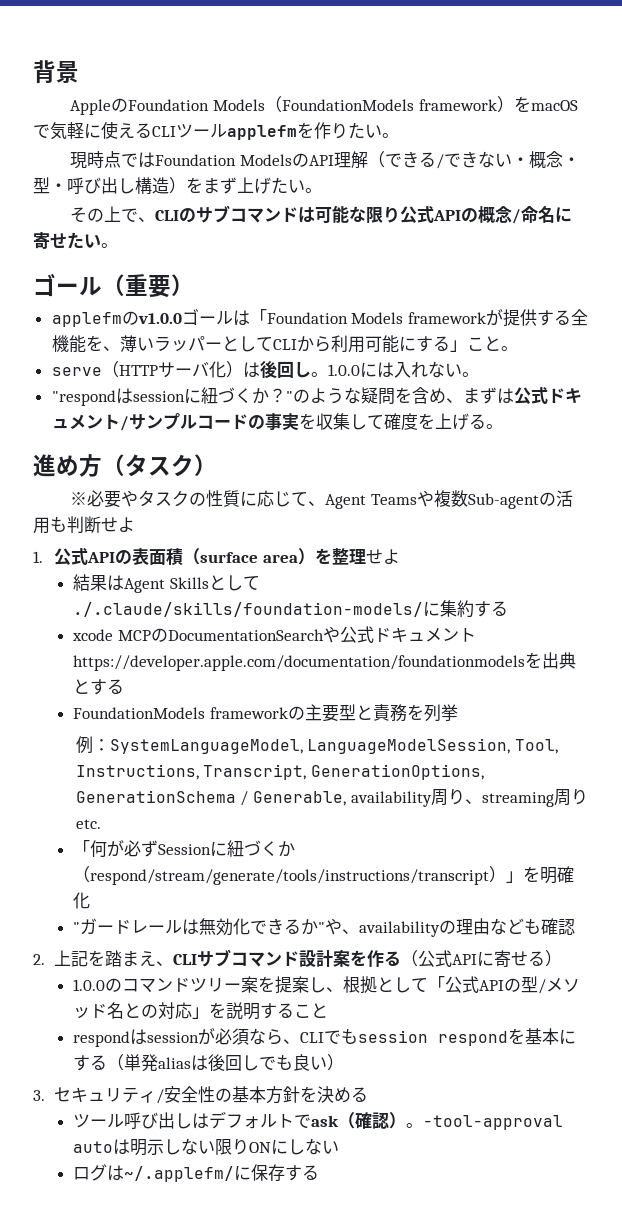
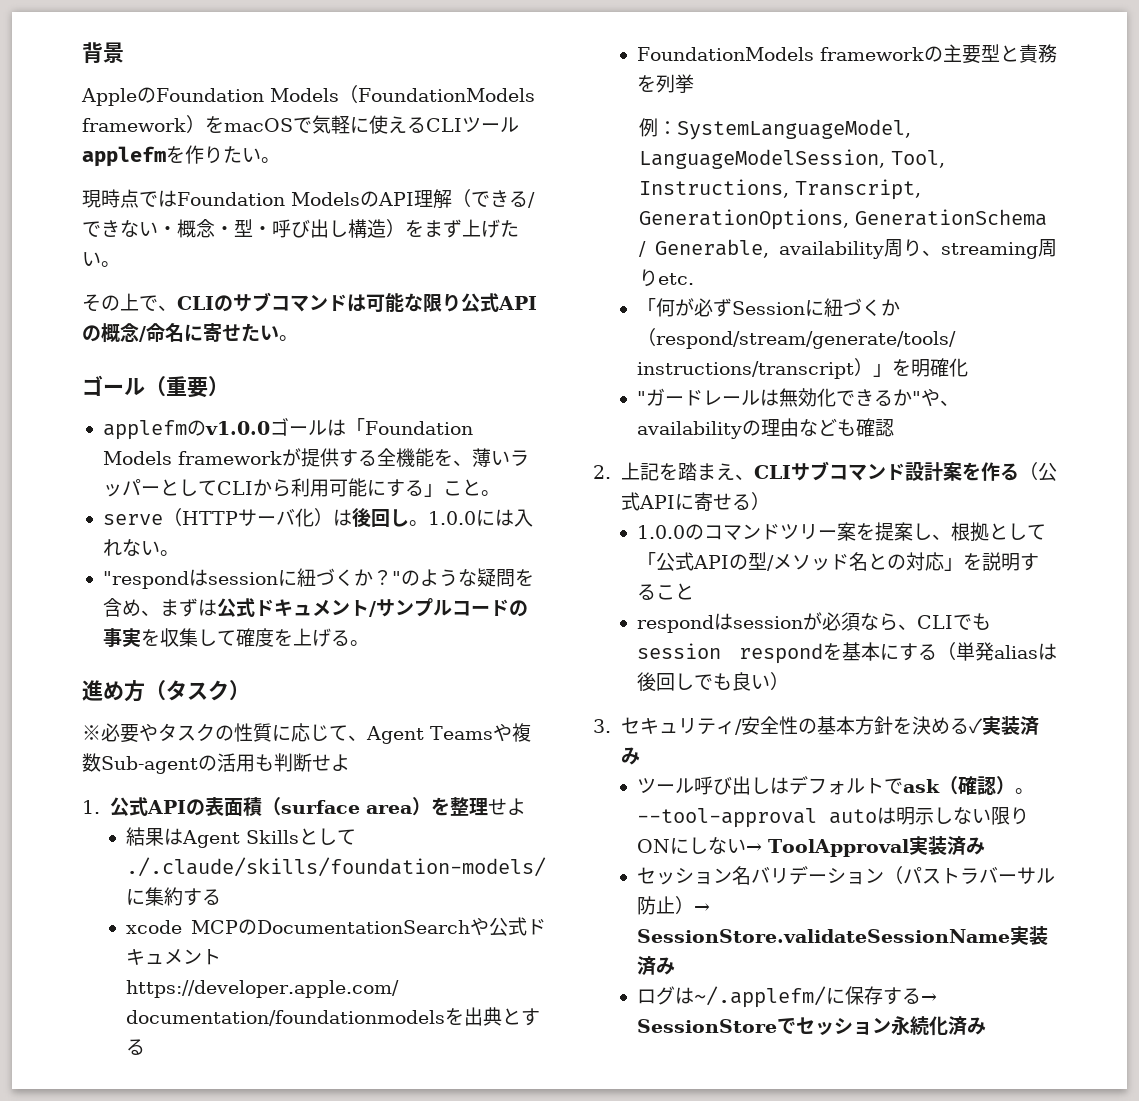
(369, 1094) none -> [968,716,1039,736] [620,747,640,765] ✓実装済み
[423,1115,564,1130] -tool-approval -> [636,808,817,828] --tool-approval
(340, 1147) none -> [745,836,985,857] [636,866,1055,885] [636,896,710,915] [636,926,1048,945] [636,956,675,976] → ToolApproval実装済み // セッション名バリデーション（パストラバーサル防止）→ SessionStore.validateSessionName実装済み
(320, 1172) none -> [920,993,937,1003] [636,1016,986,1036] → SessionStoreでセッション永続化済み

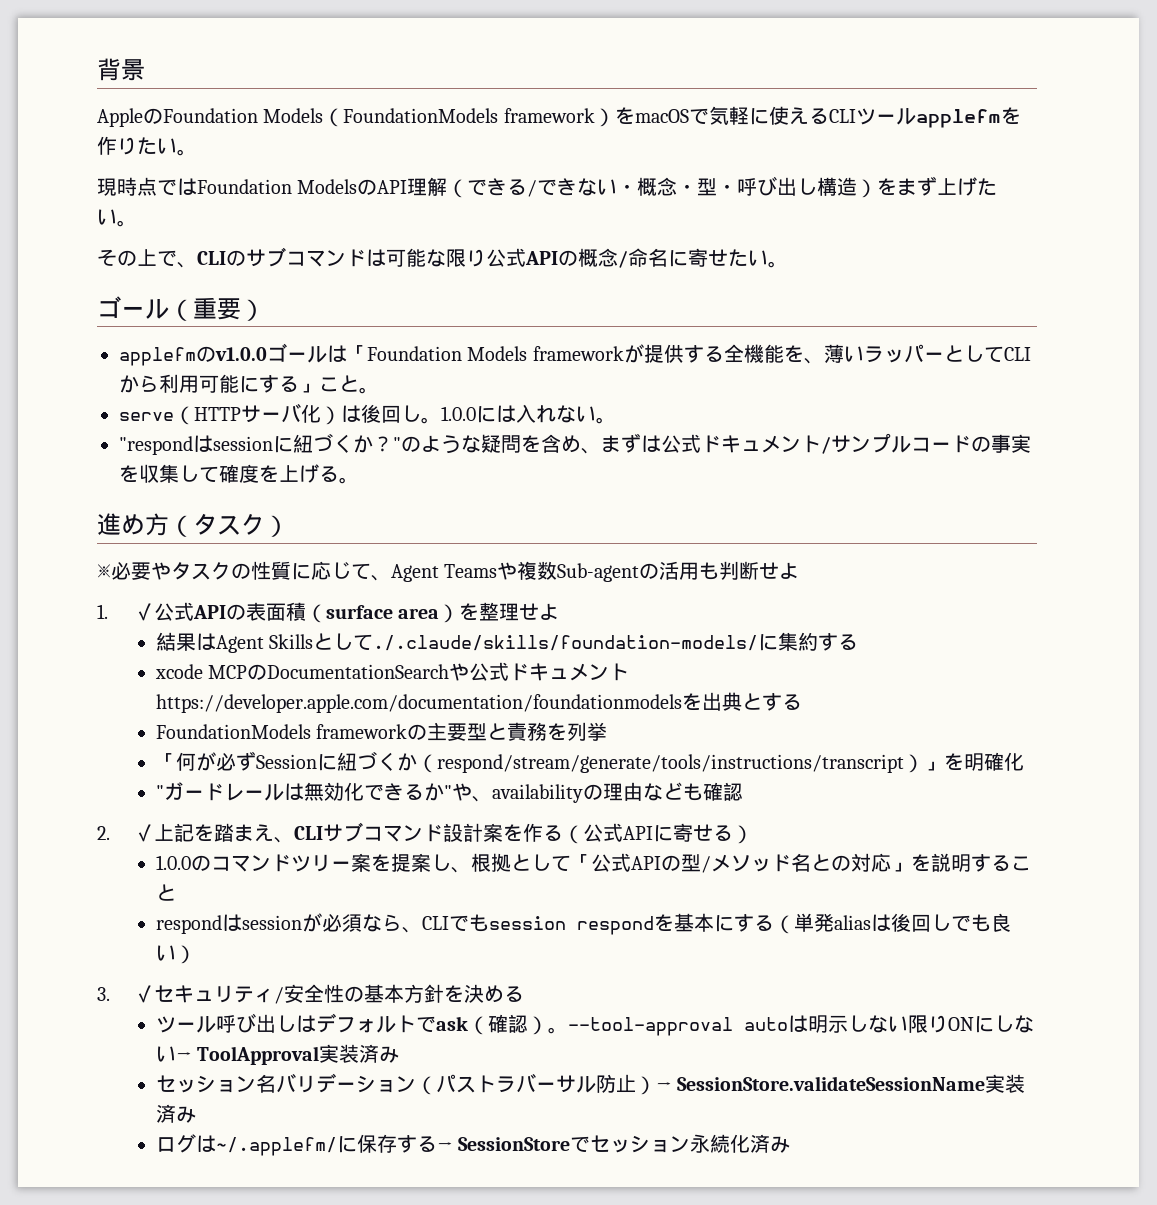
(100, 807) none -> [134,603,155,621] ✓
[638,118,911,140] [638,149,945,169] [638,179,921,200] [638,209,1047,230] [638,239,1057,259] [638,269,694,287] // 例：SystemLanguageModel, LanguageModelSession, Tool, Instructions, Transcript, GenerationOptions, GenerationSchema / Generable, availability周り、streaming周りetc. -> (608, 731) none
(611, 472) none -> [134,824,155,842] ✓
(611, 726) none -> [134,985,155,1003] ✓
[968,716,1039,736] [620,747,640,765] ✓実装済み -> (525, 994) none

